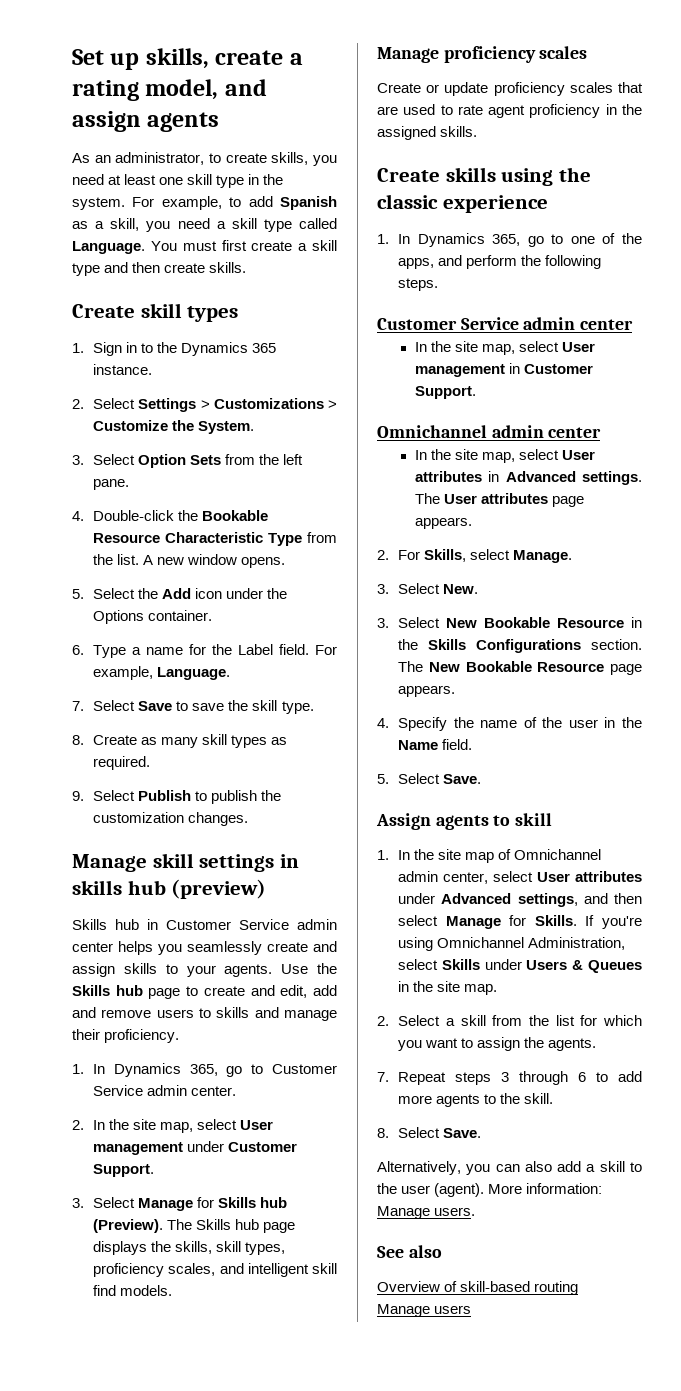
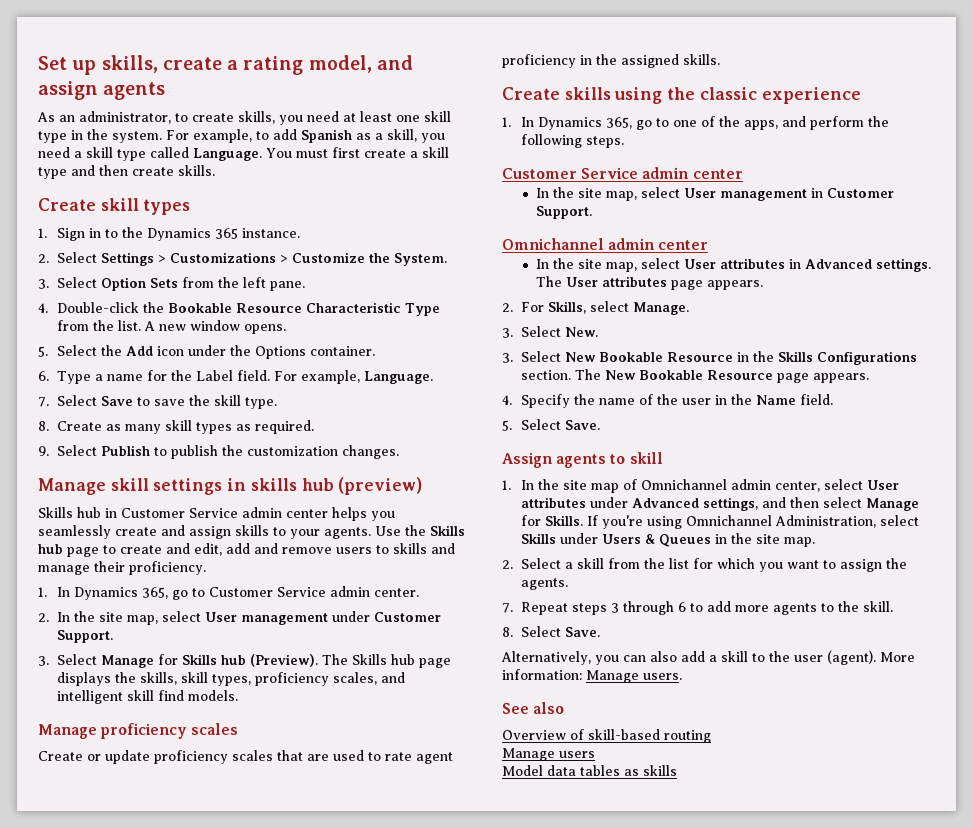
(472, 1309) none -> [502,765,677,776] // Model data tables as skills

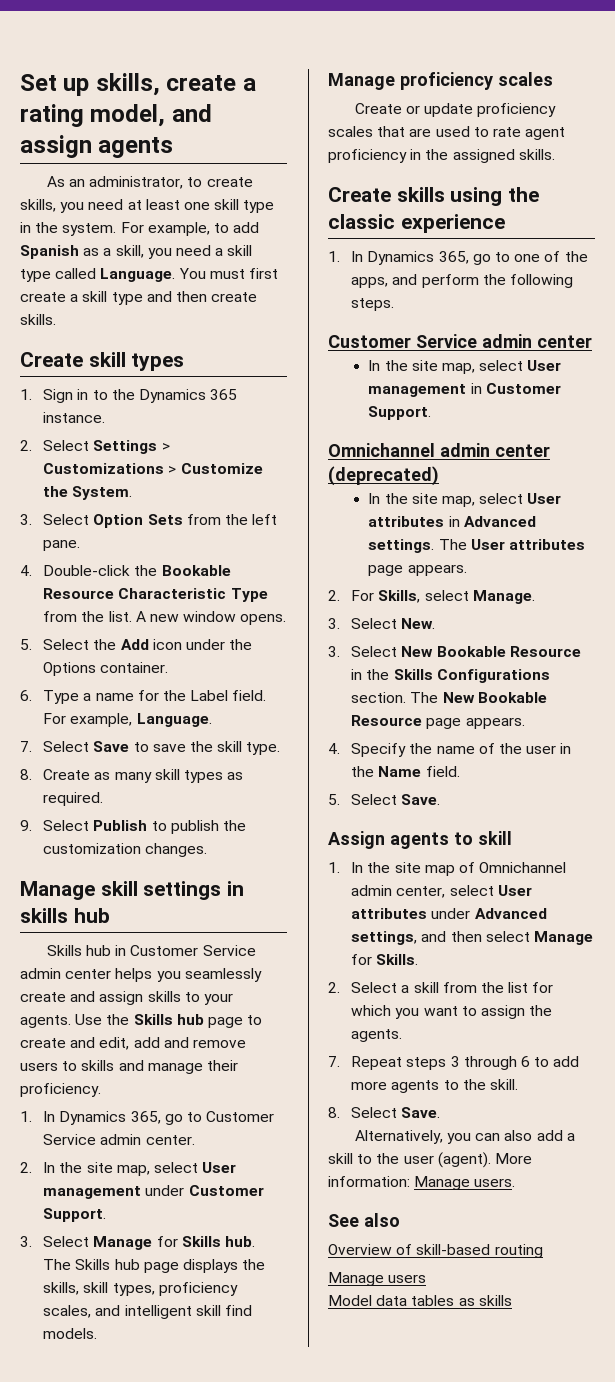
[338,477,423,495] (preview) -> (110, 915) none
[220,654,318,667] hub (Preview). -> [225,1236,256,1247] hub.
(709, 245) none -> [328,466,439,486] (deprecated)
[586,515,919,529] [520,533,815,547] If you're using Omnichannel Administration, select Skills under Users & Queues in the site map. -> (419, 959) none

